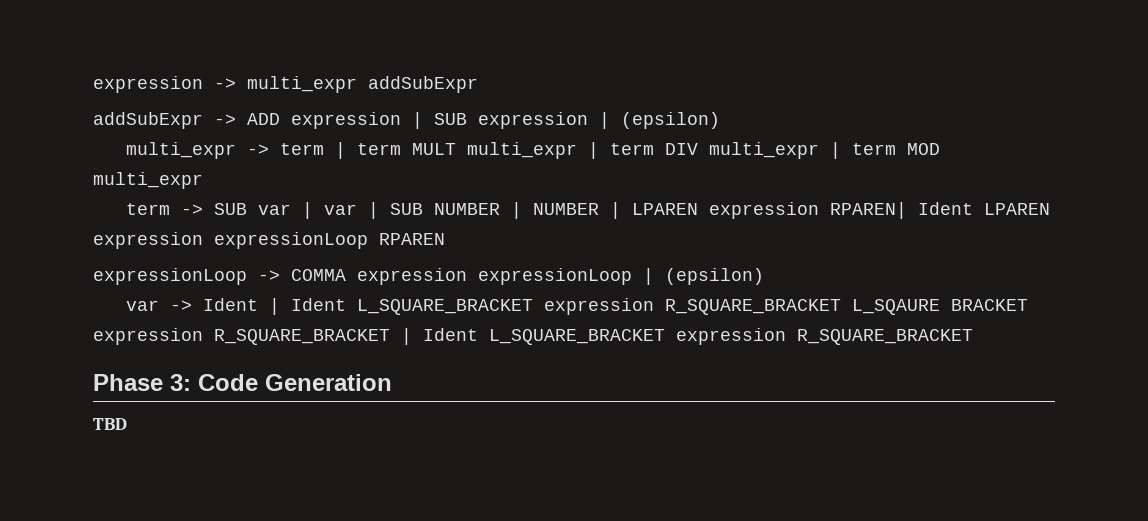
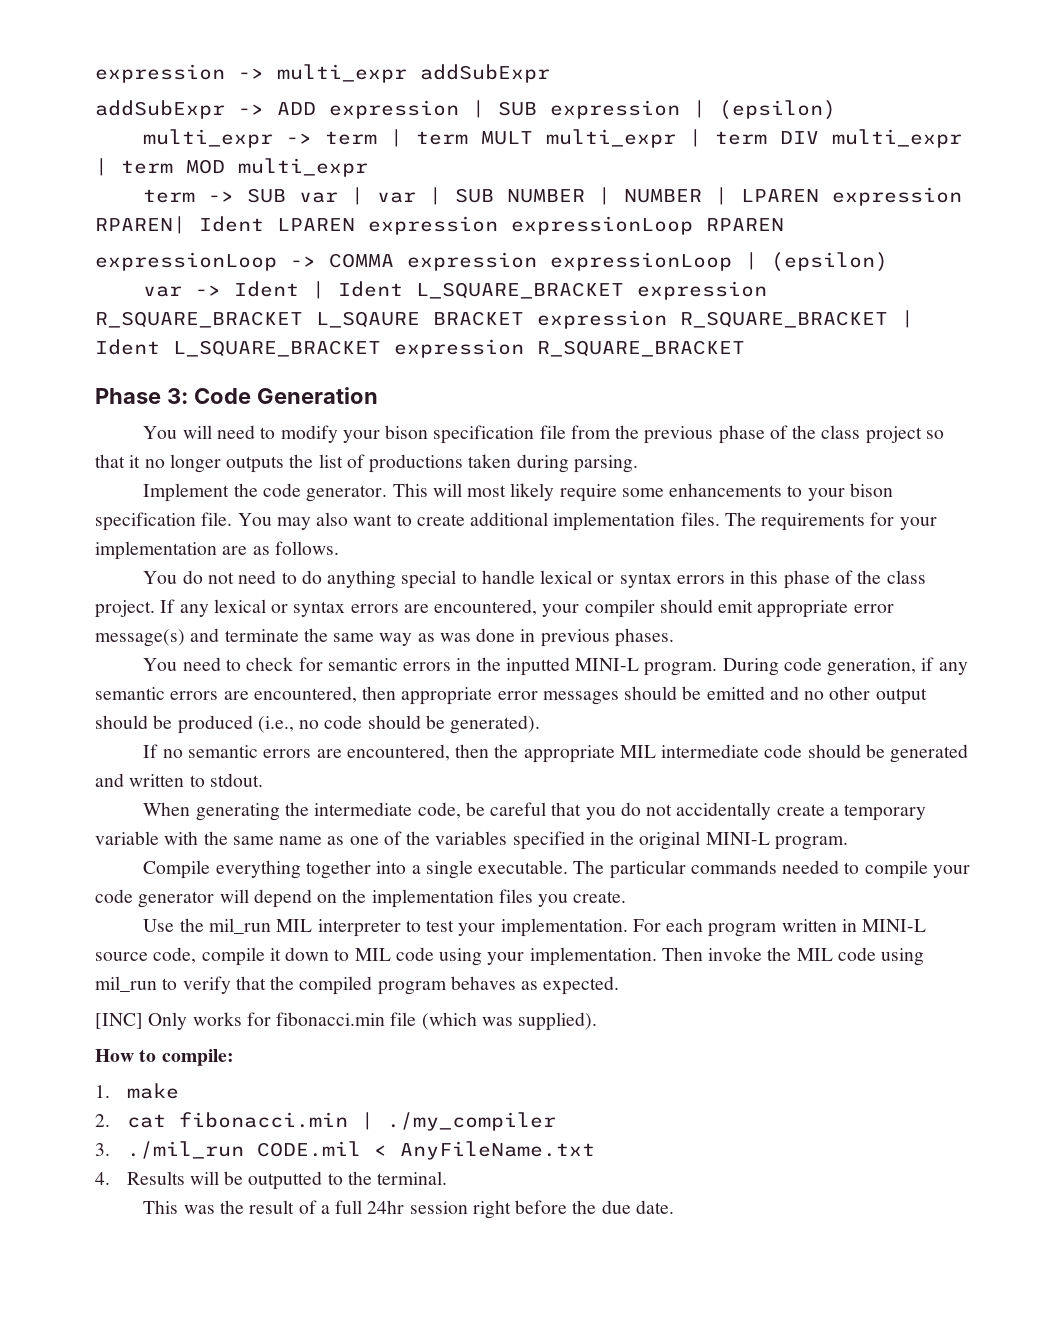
[93,418,127,430] TBD -> [143,425,944,444] [95,454,638,473] [143,483,893,502] [95,512,937,531] [95,541,339,560] [143,570,926,589] [95,599,894,618] [95,628,674,647] [143,657,968,676] [95,686,927,705] [95,715,541,734] [143,744,969,763] [95,773,263,787] [143,802,927,821] [95,831,848,850] [143,860,970,879] [95,889,627,908] [143,918,927,937] [95,947,925,966] [95,976,620,995] [95,1012,598,1031] [95,1049,234,1066] [95,1083,179,1099] [95,1112,556,1131] [95,1141,595,1160] [95,1171,448,1190] [143,1200,674,1219] You will need to modify your bison specification file from the previous phase of the class project so that it no longer outputs the list of productions taken during parsing. // Implement the code generator. This will most likely require some enhancements to your bison specification file. You may also want to create additional implementation files. The requirements for your implementation are as follows. // You do not need to do anything special to handle lexical or syntax errors in this phase of the class project. If any lexical or syntax errors are encountered, your compiler should emit appropriate error message(s) and terminate the same way as was done in previous phases. // You need to check for semantic errors in the inputted MINI-L program. During code generation, if any semantic errors are encountered, then appropriate error messages should be emitted and no other output should be produced (i.e., no code should be generated). // If no semantic errors are encountered, then the appropriate MIL intermediate code should be generated and written to stdout. // When generating the intermediate code, be careful that you do not accidentally create a temporary variable with the same name as one of the variables specified in the original MINI-L program. // Compile everything together into a single executable. The particular commands needed to compile your code generator will depend on the implementation files you create. // Use the mil_run MIL interpreter to test your implementation. For each program written in MINI-L source code, compile it down to MIL code using your implementation. Then invoke the MIL code using mil_run to verify that the compiled program behaves as expected. // [INC] Only works for fibonacci.min file (which was supplied). // How to compile: // 1. make // 2. cat fibonacci.min | ./my_compiler // 3. ./mil_run CODE.mil < AnyFileName.txt // 4. Results will be outputted to the terminal. // This was the result of a full 24hr session right before the due date.

